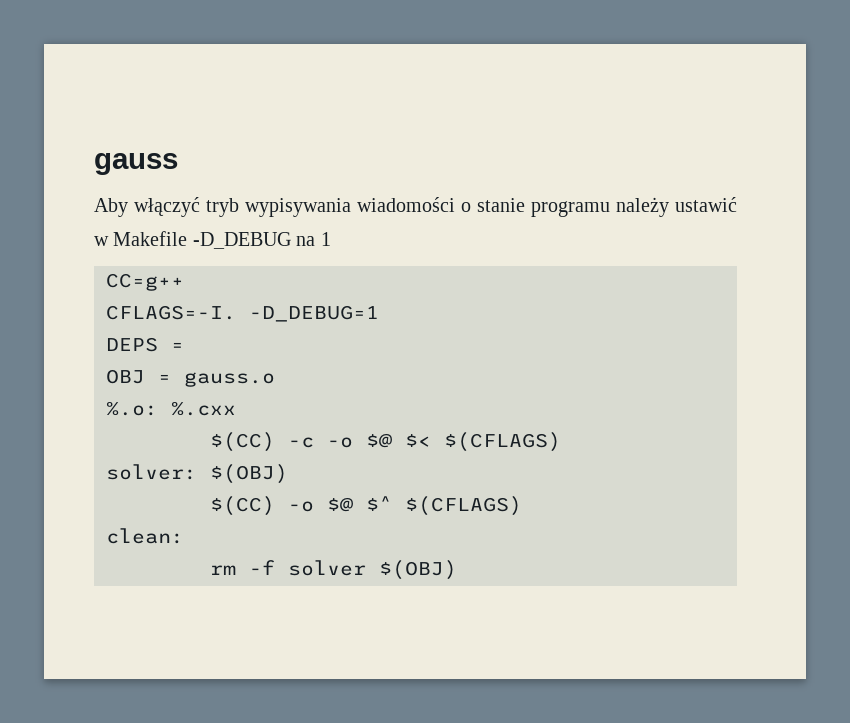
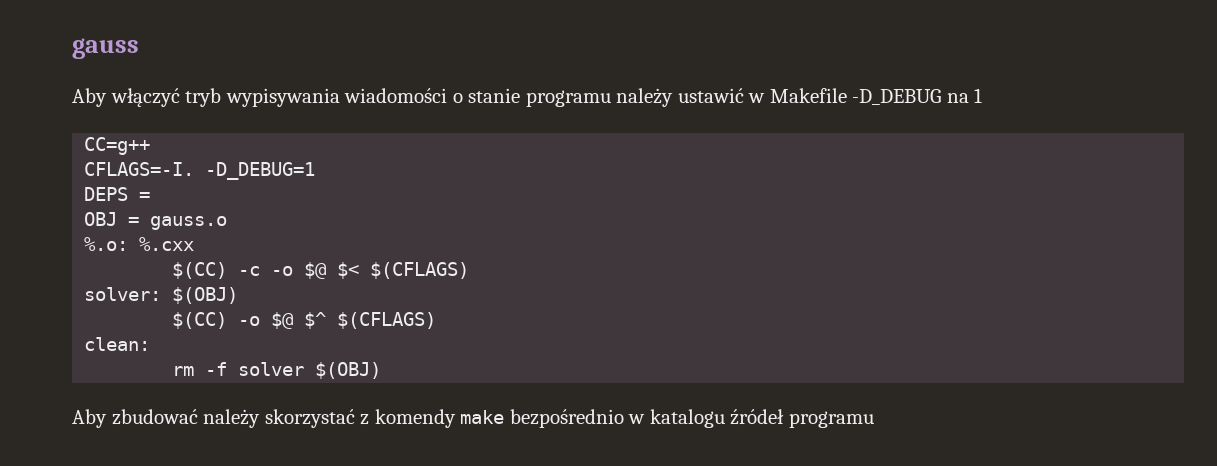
(457, 570) none -> [72,409,874,428] // Aby zbudować należy skorzystać z komendy make bezpośrednio w katalogu źródeł programu

